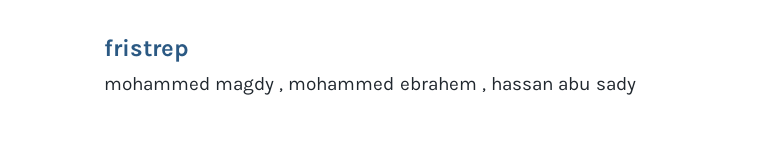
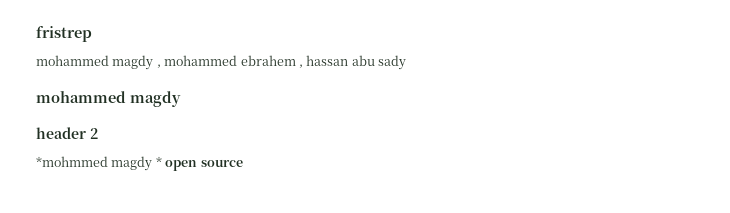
(637, 86) none -> [36,91,181,107] [36,127,98,139] [36,156,243,171] // mohammed magdy // header 2 // *mohmmed magdy * open source

